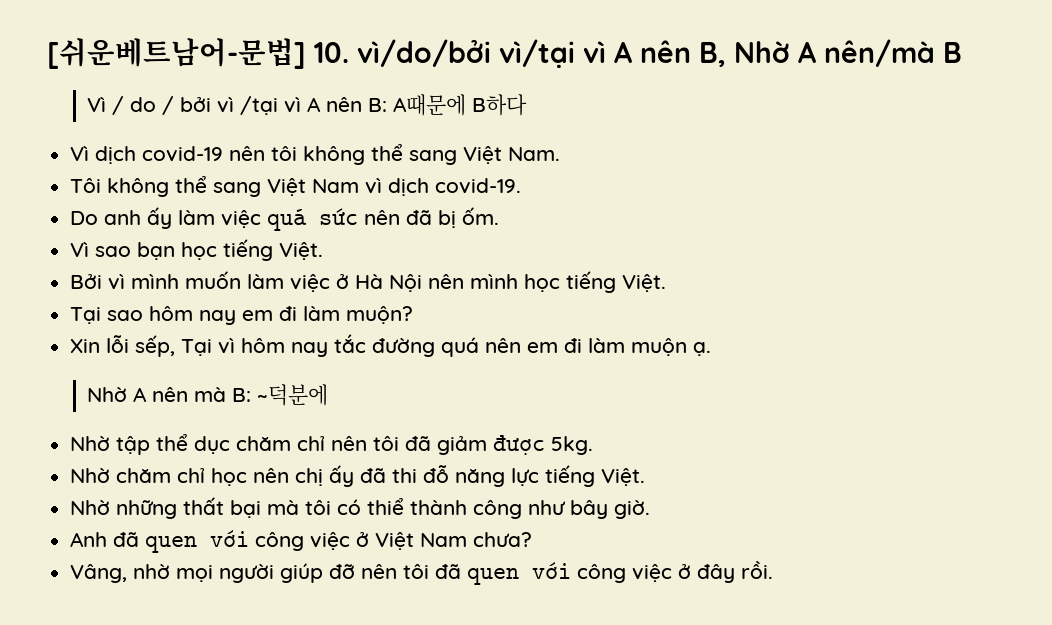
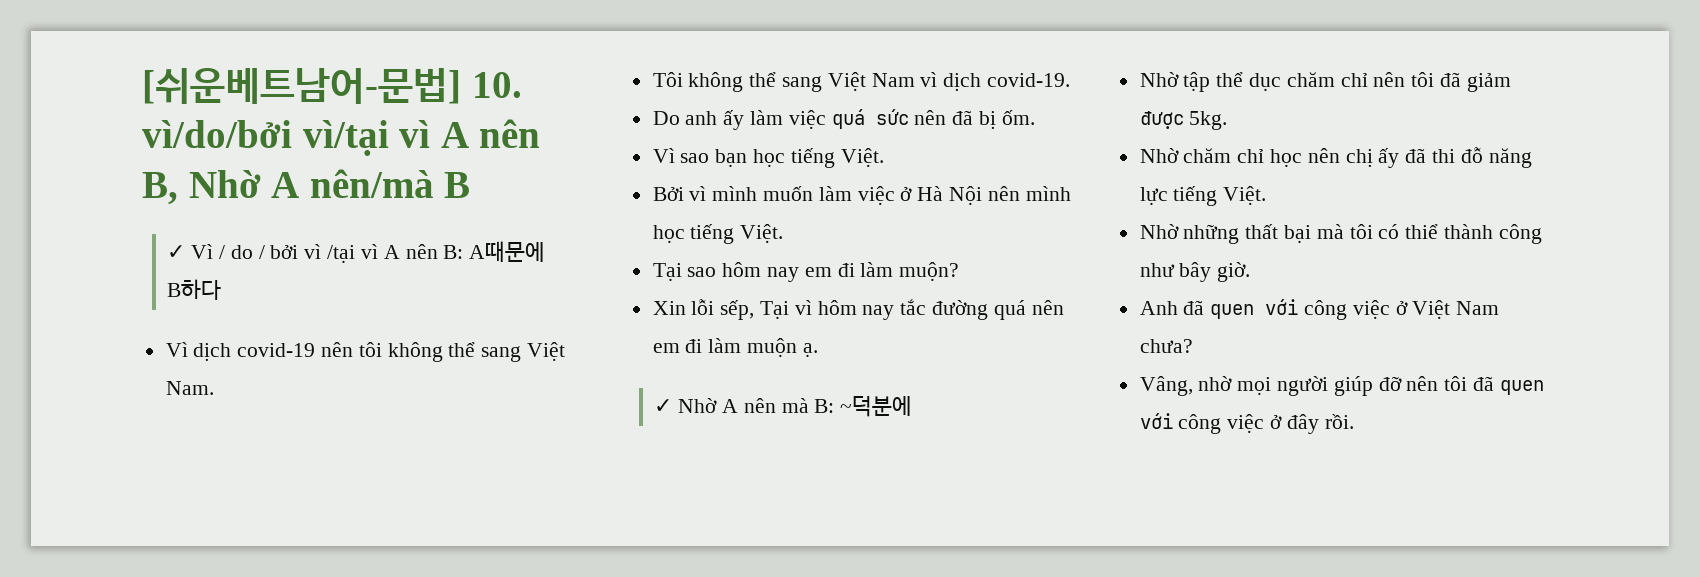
(962, 52) none -> [167,245,186,259] ✓
(712, 349) none -> [654,399,673,413] ✓

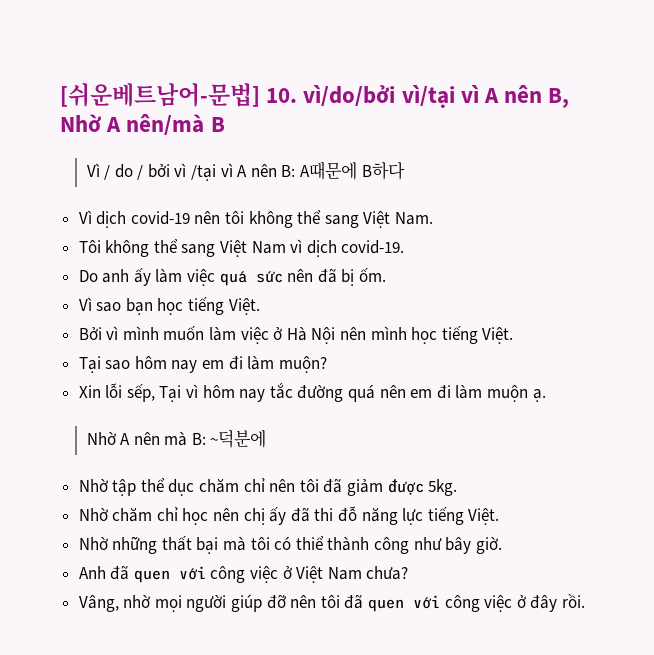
[167,245,186,259] ✓ -> (225, 124) none
[654,399,673,413] ✓ -> (546, 395) none

